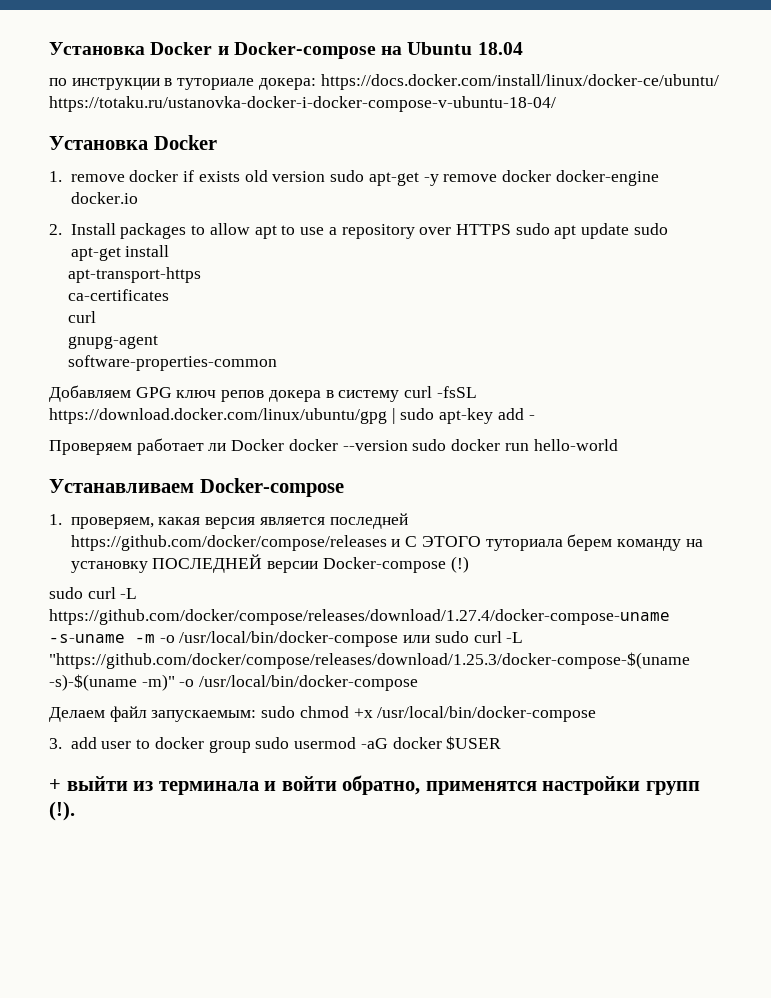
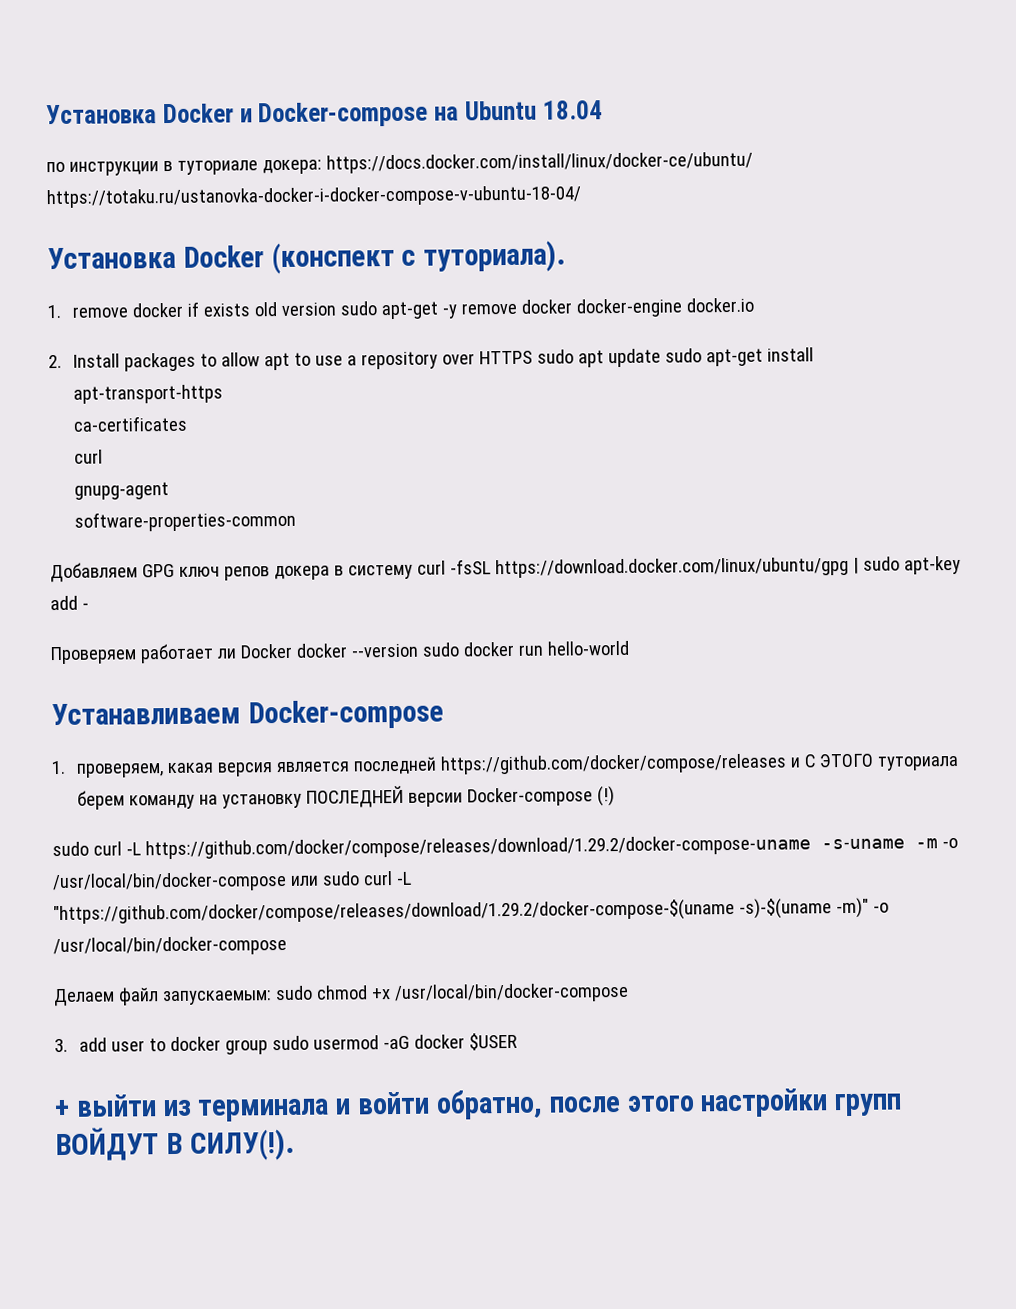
(217, 142) none -> [270,240,567,275] (конспект с туториала).
[49,609,670,625] https://github.com/docker/compose/releases/download/1.27.4/docker-compose-uname -> [144,835,811,860] https://github.com/docker/compose/releases/download/1.29.2/docker-compose-uname
[49,652,690,669] "https://github.com/docker/compose/releases/download/1.25.3/docker-compose-$(uname -> [53,898,735,926] "https://github.com/docker/compose/releases/download/1.29.2/docker-compose-$(uname
[425,776,700,795] [49,801,75,821] применятся настройки групп (!). -> [548,1088,903,1118] [55,1127,295,1162] после этого настройки групп ВОЙДУТ В СИЛУ(!).

